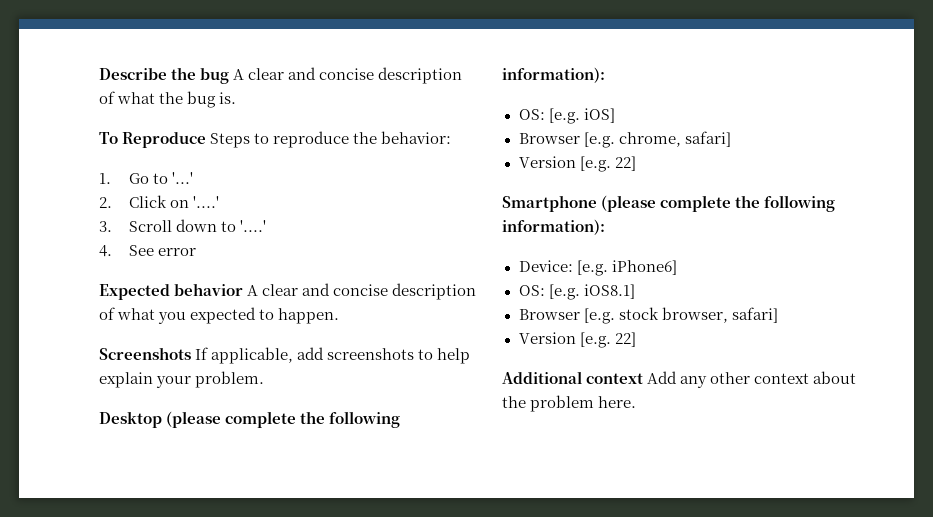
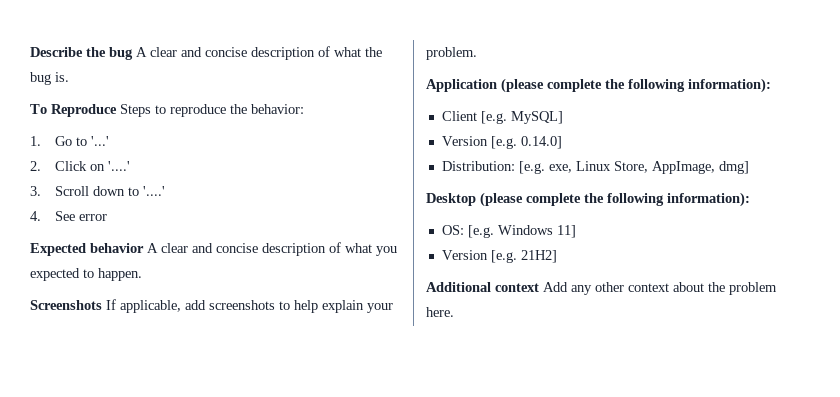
(265, 379) none -> [426,78,771,93] [441,111,563,124] [441,136,562,149] [441,161,749,174] // Application (please complete the following information): // Client [e.g. MySQL] // Version [e.g. 0.14.0] // Distribution: [e.g. exe, Linux Store, AppImage, dmg]
[583,108,615,123] [518,131,731,148] [518,156,636,172] [502,195,836,212] [502,219,605,235] [518,260,677,276] [518,284,635,300] [518,307,778,324] [518,332,636,348] iOS] // Browser [e.g. chrome, safari] // Version [e.g. 22] // Smartphone (please complete the following information): // Device: [e.g. iPhone6] // OS: [e.g. iOS8.1] // Browser [e.g. stock browser, safari] // Version [e.g. 22] -> [497,225,576,238] [441,250,557,263] Windows 11] // Version [e.g. 21H2]

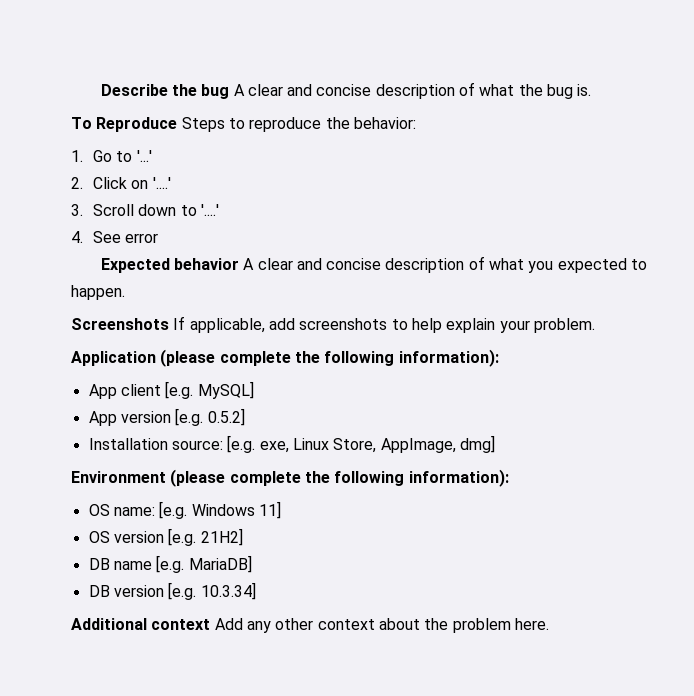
[441,111,477,121] Client -> [88,384,161,399] App client
[441,136,562,149] [441,161,515,171] Version [e.g. 0.14.0] // Distribution: -> [88,408,245,426] [88,438,223,450] App version [e.g. 0.5.2] // Installation source:
[426,192,750,207] [441,225,464,235] Desktop (please complete the following information): // OS: -> [71,469,509,487] [88,504,155,516] Environment (please complete the following information): // OS name:
[441,250,488,260] Version -> [88,531,164,543] OS version
(557, 256) none -> [88,555,252,573] [88,582,256,600] // DB name [e.g. MariaDB] // DB version [e.g. 10.3.34]

